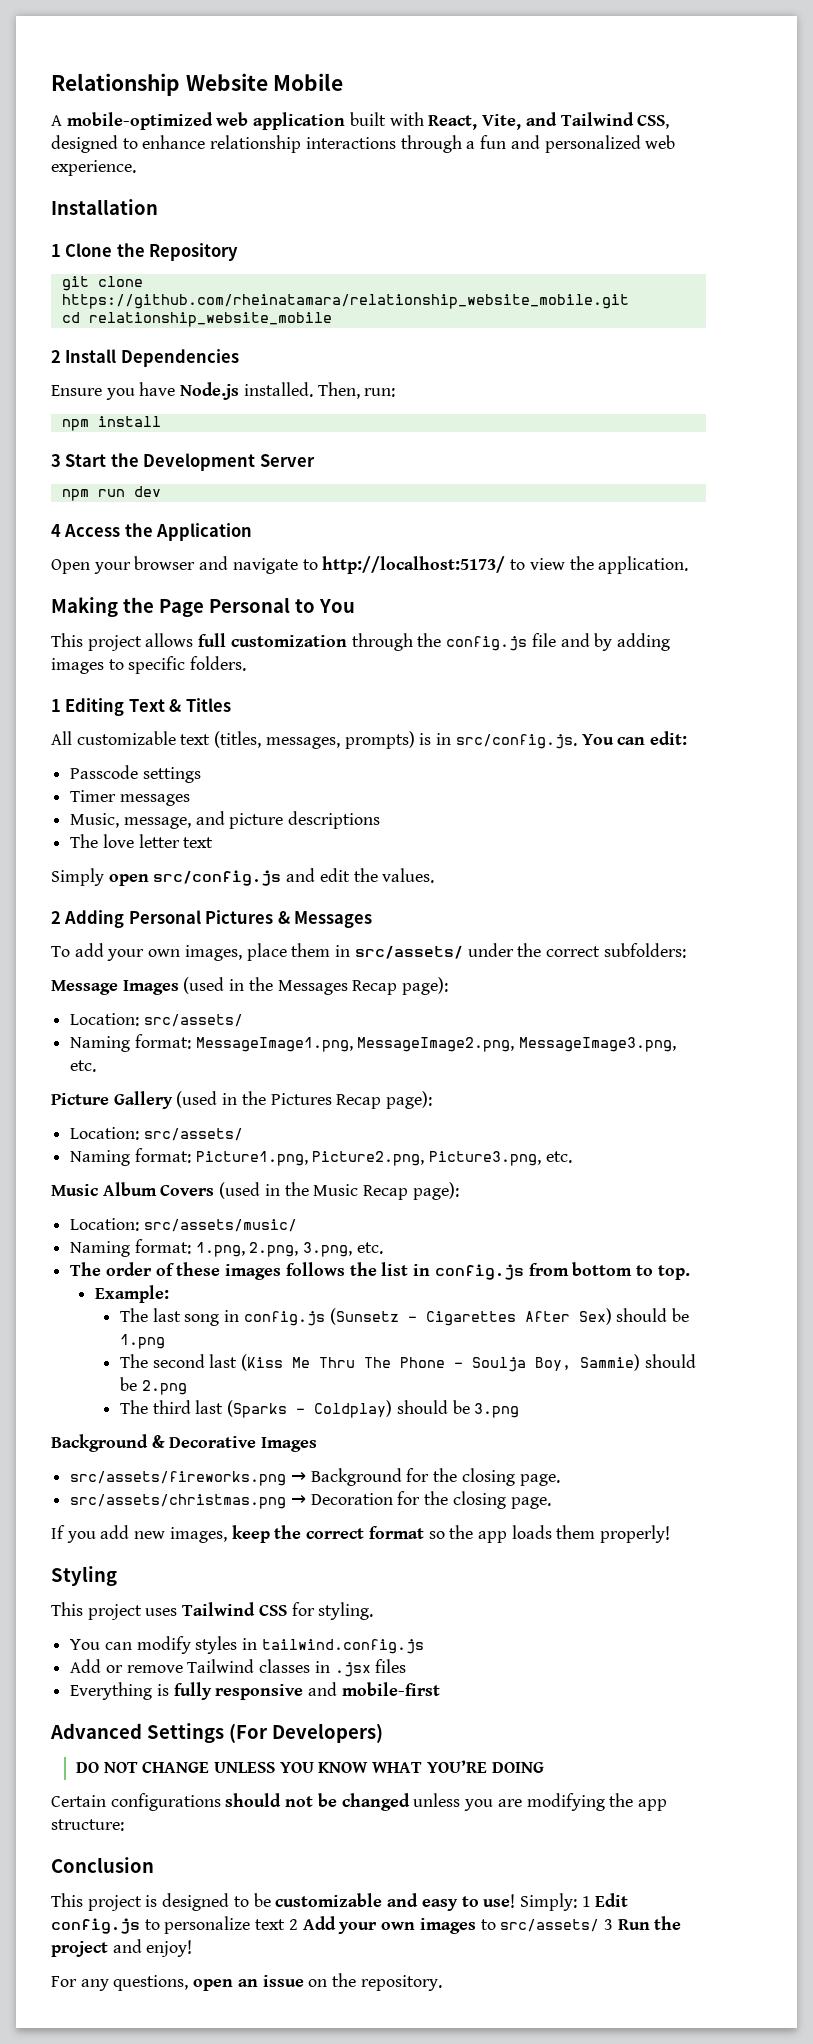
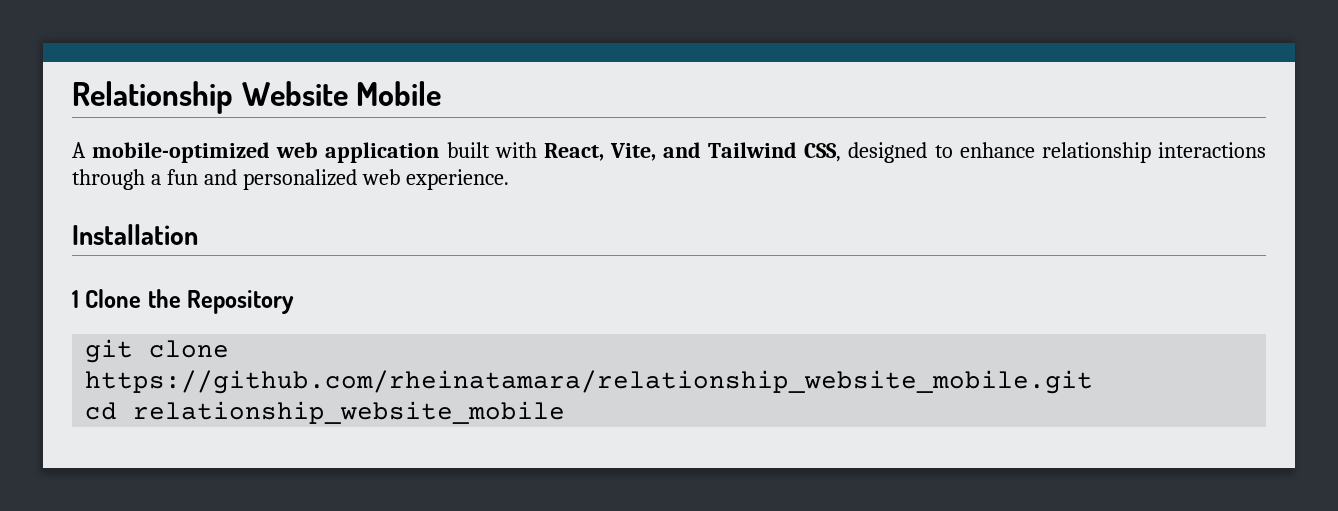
[51,349,239,367] [51,382,396,400] [61,416,161,431] [51,453,315,471] [61,486,161,501] [51,523,253,541] [51,556,689,574] [51,597,355,617] [51,633,670,651] [51,656,247,674] [51,698,231,716] [51,731,687,749] [70,765,201,783] [70,790,190,806] [70,811,381,829] [70,834,214,848] [51,868,435,886] [51,910,373,928] [51,943,686,961] [51,977,449,995] [70,1013,243,1027] [70,1034,677,1052] [70,1060,97,1072] [51,1091,433,1109] [70,1127,243,1141] [70,1148,572,1166] [51,1182,459,1200] [70,1218,297,1232] [70,1239,383,1257] [70,1262,690,1280] [95,1285,170,1303] [119,1308,690,1326] [119,1334,165,1349] [119,1354,696,1372] [119,1377,187,1395] [119,1400,520,1418] [51,1434,318,1452] [70,1468,560,1486] [70,1491,551,1509] [51,1525,671,1543] [51,1566,117,1586] [51,1602,374,1620] [70,1636,424,1654] [70,1659,407,1677] [70,1682,440,1700] [50,1723,383,1743] [75,1760,544,1773] [51,1793,667,1811] [51,1819,124,1831] [51,1857,154,1873] [51,1893,629,1911] [51,1916,682,1934] [51,1939,193,1957] [51,1973,442,1991] // 2 Install Dependencies // Ensure you have Node.js installed. Then, run: // npm install // 3 Start the Development Server // npm run dev // 4 Access the Application // Open your browser and navigate to http://localhost:5173/ to view the application. // Making the Page Personal to You // This project allows full customization through the config.js file and by adding images to specific folders. // 1 Editing Text & Titles // All customizable text (titles, messages, prompts) is in src/config.js. You can edit: // Passcode settings // Timer messages // Music, message, and picture descriptions // The love letter text // Simply open src/config.js and edit the values. // 2 Adding Personal Pictures & Messages // To add your own images, place them in src/assets/ under the correct subfolders: // Message Images (used in the Messages Recap page): // Location: src/assets/ // Naming format: MessageImage1.png, MessageImage2.png, MessageImage3.png, etc. // Picture Gallery (used in the Pictures Recap page): // Location: src/assets/ // Naming format: Picture1.png, Picture2.png, Picture3.png, etc. // Music Album Covers (used in the Music Recap page): // Location: src/assets/music/ // Naming format: 1.png, 2.png, 3.png, etc. // The order of these images follows the list in config.js from bottom to top. // Example: // The last song in config.js (Sunsetz - Cigarettes After Sex) should be 1.png // The second last (Kiss Me Thru The Phone - Soulja Boy, Sammie) should be 2.png // The third last (Sparks - Coldplay) should be 3.png // Background & Decorative Images // src/assets/fireworks.png → Background for the closing page. // src/assets/christmas.png → Decoration for the closing page. // If you add new images, keep the correct format so the app loads them properly! // Styling // This project uses Tailwind CSS for styling. // You can modify styles in tailwind.config.js // Add or remove Tailwind classes in .jsx files // Everything is fully responsive and mobile-first // Advanced Settings (For Developers) // DO NOT CHANGE UNLESS YOU KNOW WHAT YOU’RE DOING // Certain configurations should not be changed unless you are modifying the app structure: // Conclusion // This project is designed to be customizable and easy to use! Simply: 1 Edit config.js to personalize text 2 Add your own images to src/assets/ 3 Run the project and enjoy! // For any questions, open an issue on the repository. -> (566, 412) none

